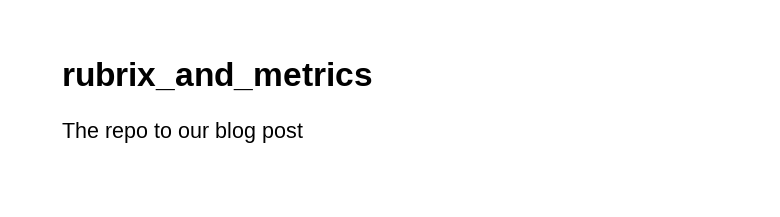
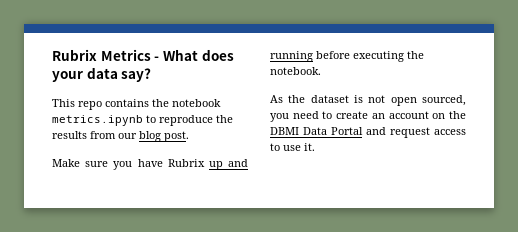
[62,62,373,91] [62,122,303,143] rubrix_and_metrics // The repo to our blog post -> [52,49,234,61] [52,67,152,82] [52,99,221,110] [52,115,233,126] [52,131,189,142] [52,159,248,170] [270,51,424,62] [270,67,321,75] [270,95,466,106] [270,111,466,122] [270,127,466,138] [270,143,315,151] Rubrix Metrics - What does your data say? // This repo contains the notebook metrics.ipynb to reproduce the results from our blog post. // Make sure you have Rubrix up and running before executing the notebook. // As the dataset is not open sourced, you need to create an account on the DBMI Data Portal and request access to use it.

